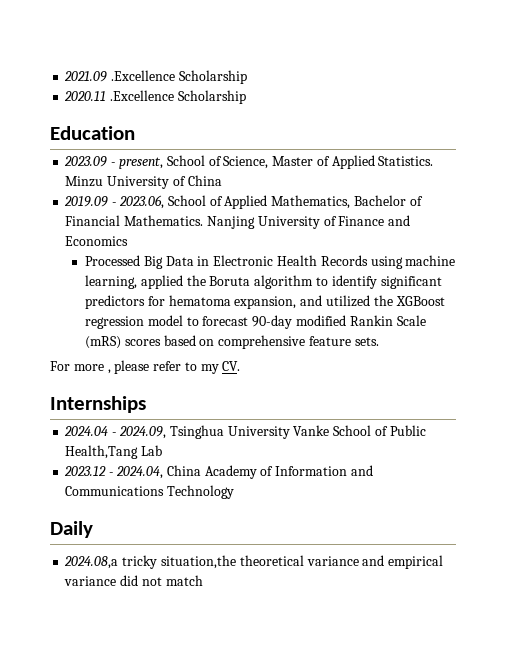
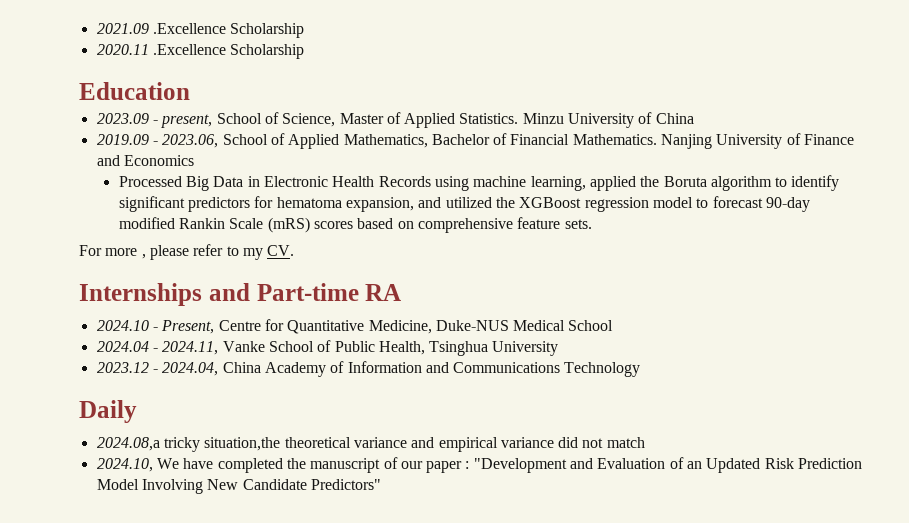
(146, 404) none -> [208,283,402,301] [96,319,614,334] and Part-time RA // 2024.10 - Present, Centre for Quantitative Medicine, Duke-NUS Medical School
[118,425,290,439] 2024.09, Tsinghua University -> [162,341,219,355] 2024.11,
[65,445,163,459] Health,Tang Lab -> [378,341,559,356] Health, Tsinghua University
(203, 580) none -> [96,457,863,473] [96,479,381,494] // 2024.10, We have completed the manuscript of our paper : "Development and Evaluation of an Updated Risk Prediction Model Involving New Candidate Predictors"

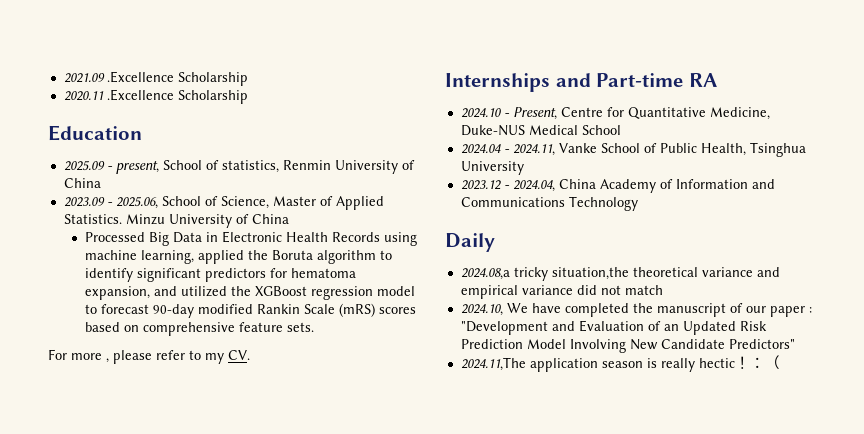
(190, 91) none -> [63,160,415,174] [63,178,101,188] // 2025.09 - present, School of statistics, Renmin University of China
[161,114,213,128] present, -> [115,197,158,209] 2025.06,
[96,133,855,149] [96,155,194,166] // 2019.09 - 2023.06, School of Applied Mathematics, Bachelor of Financial Mathematics. Nanjing University of Finance and Economics -> (289, 219) none
(381, 484) none -> [460,355,780,372] // 2024.11,The application season is really hectic！：（

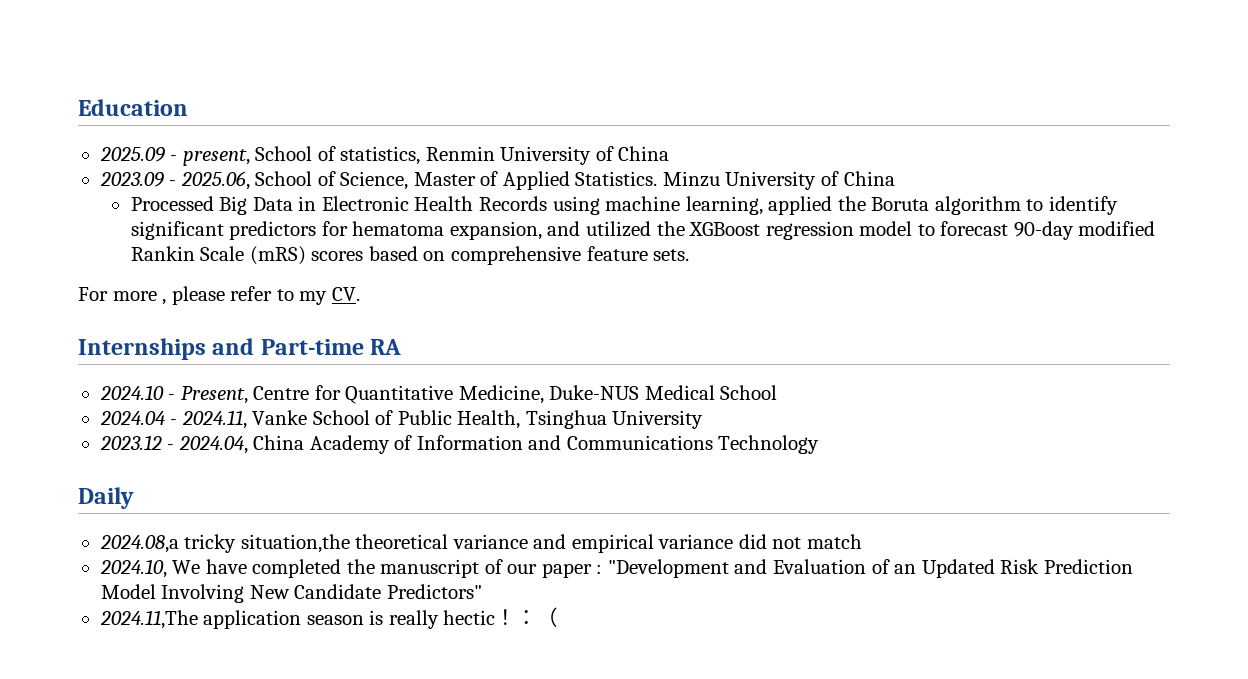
[63,71,248,86] [63,89,248,104] 2021.09 .Excellence Scholarship // 2020.11 .Excellence Scholarship // -> (78, 107) none

